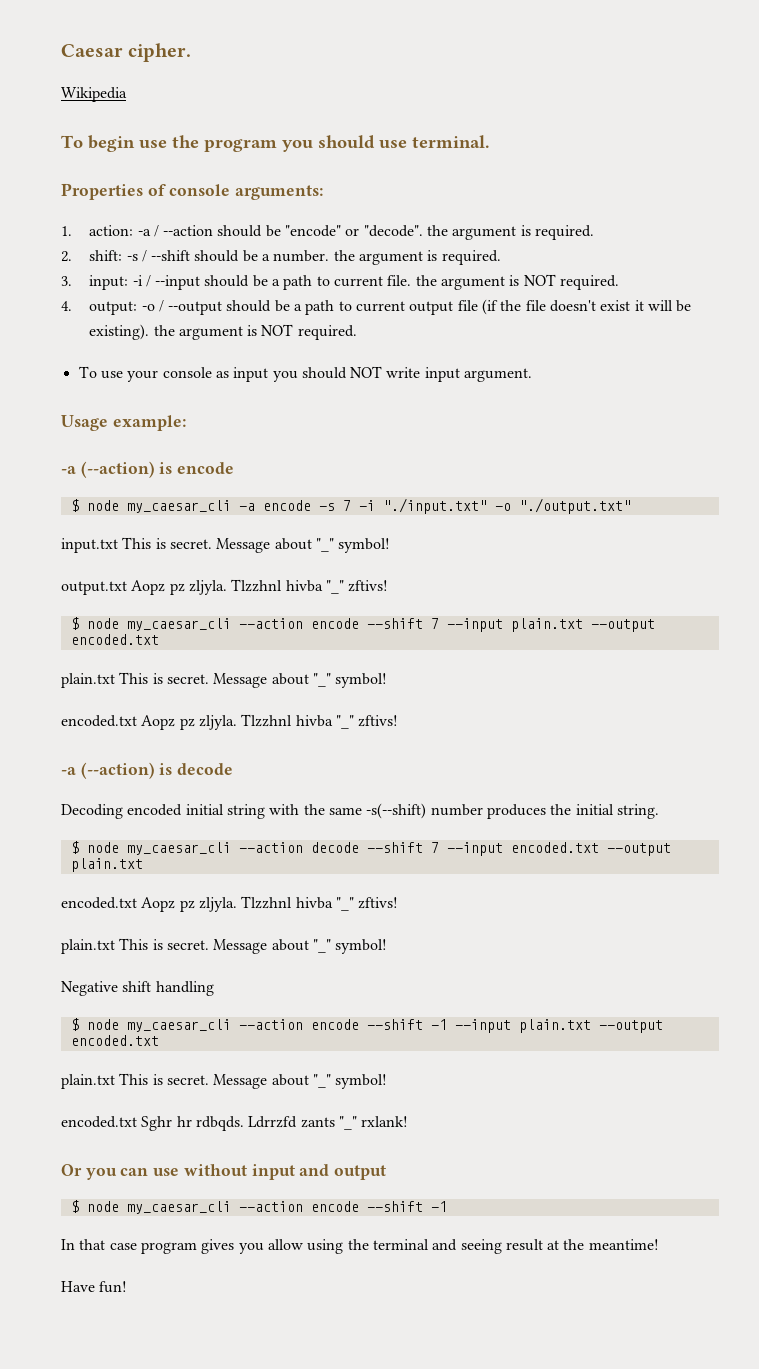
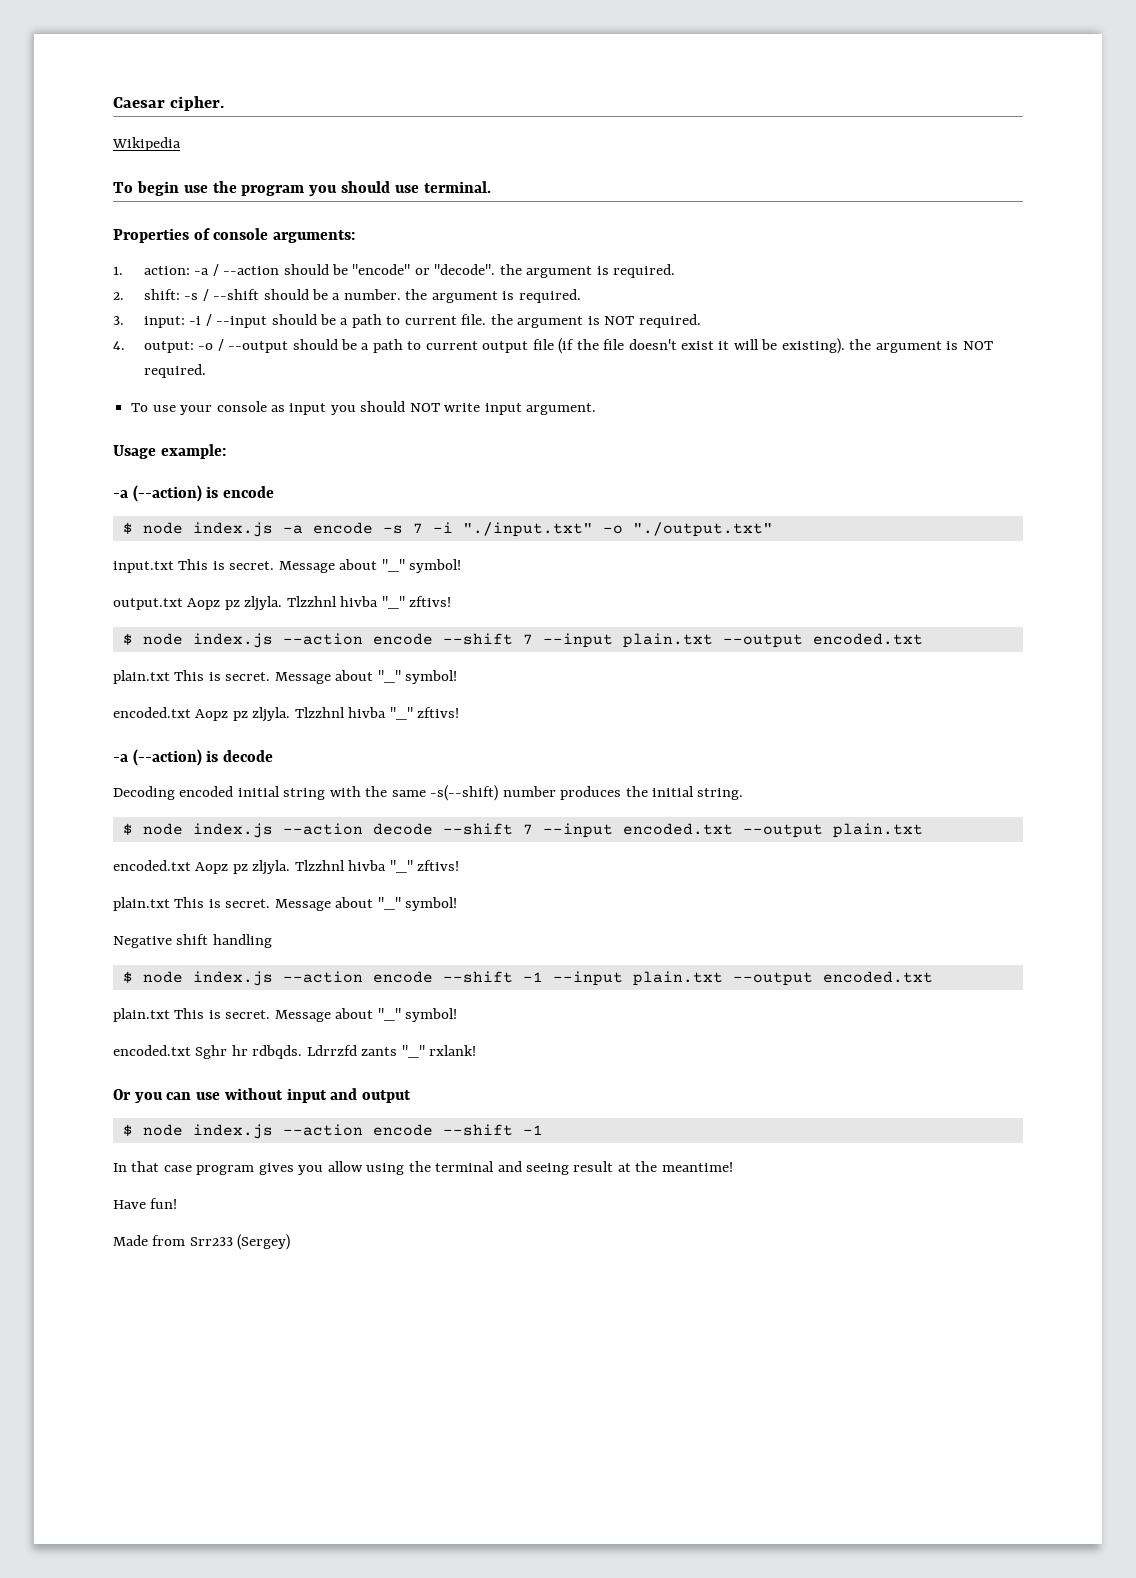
[126,500,231,513] my_caesar_cli -> [192,522,273,537] index.js
[126,618,231,631] my_caesar_cli -> [192,633,273,648] index.js
[126,842,231,855] my_caesar_cli -> [192,823,273,838] index.js
[126,1019,231,1032] my_caesar_cli -> [192,971,273,986] index.js
[126,1201,231,1214] my_caesar_cli -> [192,1124,273,1139] index.js
(128, 1287) none -> [113,1234,291,1250] // Made from Srr233 (Sergey)

